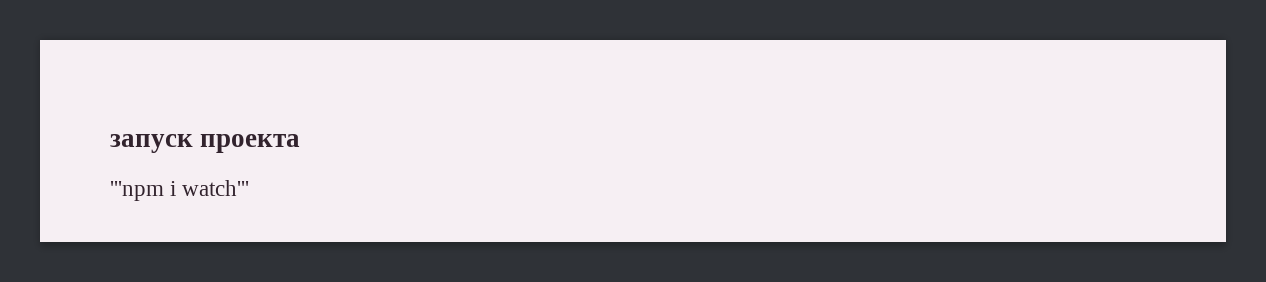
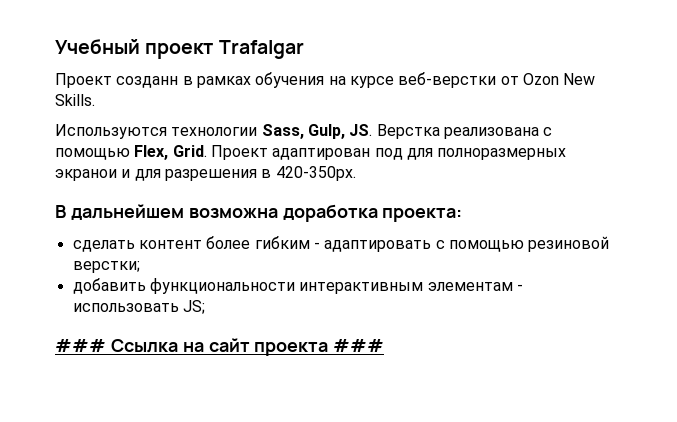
[110,134,301,153] [110,180,250,201] запуск проекта // '''npm i watch''' -> [55,39,304,59] [55,72,596,88] [55,94,95,106] [55,124,553,139] [55,145,567,160] [55,166,356,181] [55,204,463,222] [72,236,610,252] [72,261,140,273] [72,278,523,294] [72,300,205,314] [55,338,385,356] Учебный проект Trafalgar // Проект созданн в рамках обучения на курсе веб-верстки от Ozon New Skills. // Используются технологии Sass, Gulp, JS. Верстка реализована с помощью Flex, Grid. Проект адаптирован под для полноразмерных экранои и для разрешения в 420-350рх. // В дальнейшем возможна доработка проекта: // сделать контент более гибким - адаптировать с помощью резиновой верстки; // добавить функциональности интерактивным элементам - использовать JS; // ### Ссылка на сайт проекта ###

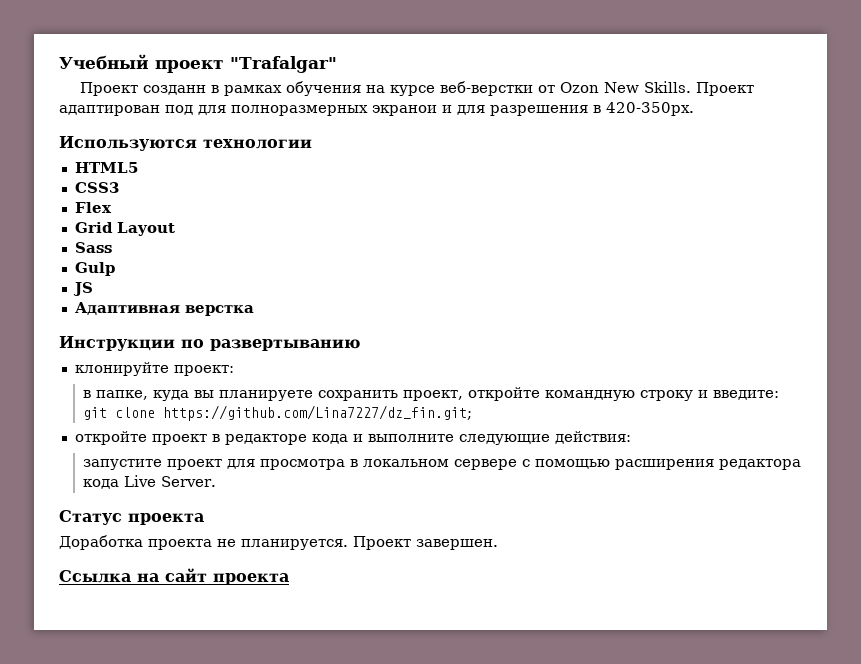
[218,40,304,59] Trafalgar -> [230,56,337,73] "Trafalgar"
[55,124,553,139] [55,145,207,160] // Используются технологии Sass, Gulp, JS. Верстка реализована с помощью Flex, Grid. -> (691, 87) none
[55,204,463,222] [72,236,610,252] [72,261,140,273] [72,278,523,294] [72,300,205,314] [55,339,106,352] В дальнейшем возможна доработка проекта: // сделать контент более гибким - адаптировать с помощью резиновой верстки; // добавить функциональности интерактивным элементам - использовать JS; // ### -> [59,136,312,151] [74,162,138,173] [74,182,119,193] [74,202,112,213] [74,222,175,236] [74,242,112,253] [74,262,115,276] [72,282,93,296] [74,302,254,316] [59,336,360,351] [74,362,234,376] [83,387,780,401] [83,405,473,421] [74,431,631,445] [83,459,802,470] [83,475,217,489] [59,510,204,525] [59,535,498,550] Используются технологии // HTML5 // CSS3 // Flex // Grid Layout // Sass // Gulp // JS // Адаптивная верстка // Инструкции по развертыванию // клонируйте проект: // в папке, куда вы планируете сохранить проект, откройте командную строку и введите: git clone https://github.com/Lina7227/dz_fin.git; // откройте проект в редакторе кода и выполните следующие действия: // запустите проект для просмотра в локальном сервере с помощью расширения редактора кода Live Server. // Статус проекта // Доработка проекта не планируется. Проект завершен. //
[333,339,385,352] ### -> (289, 579) none

